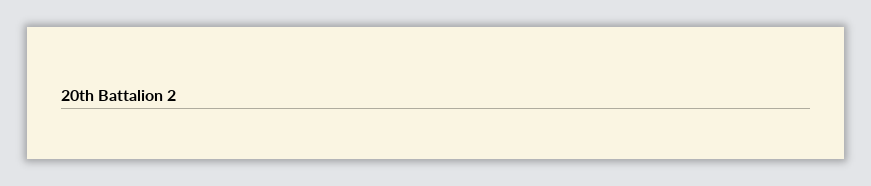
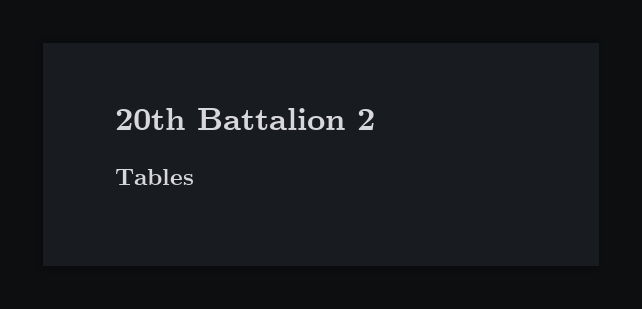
(177, 95) none -> [115,169,194,185] // Tables

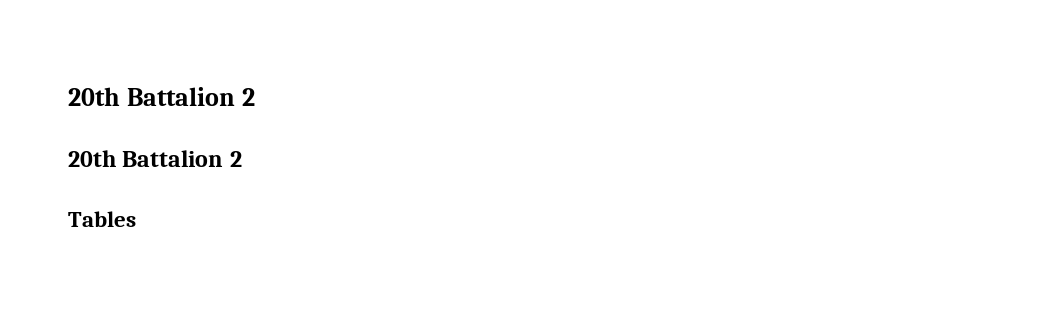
[115,108,375,130] 20th Battalion 2 -> [68,87,256,106] [68,150,242,167] 20th Battalion 2 // 20th Battalion 2

